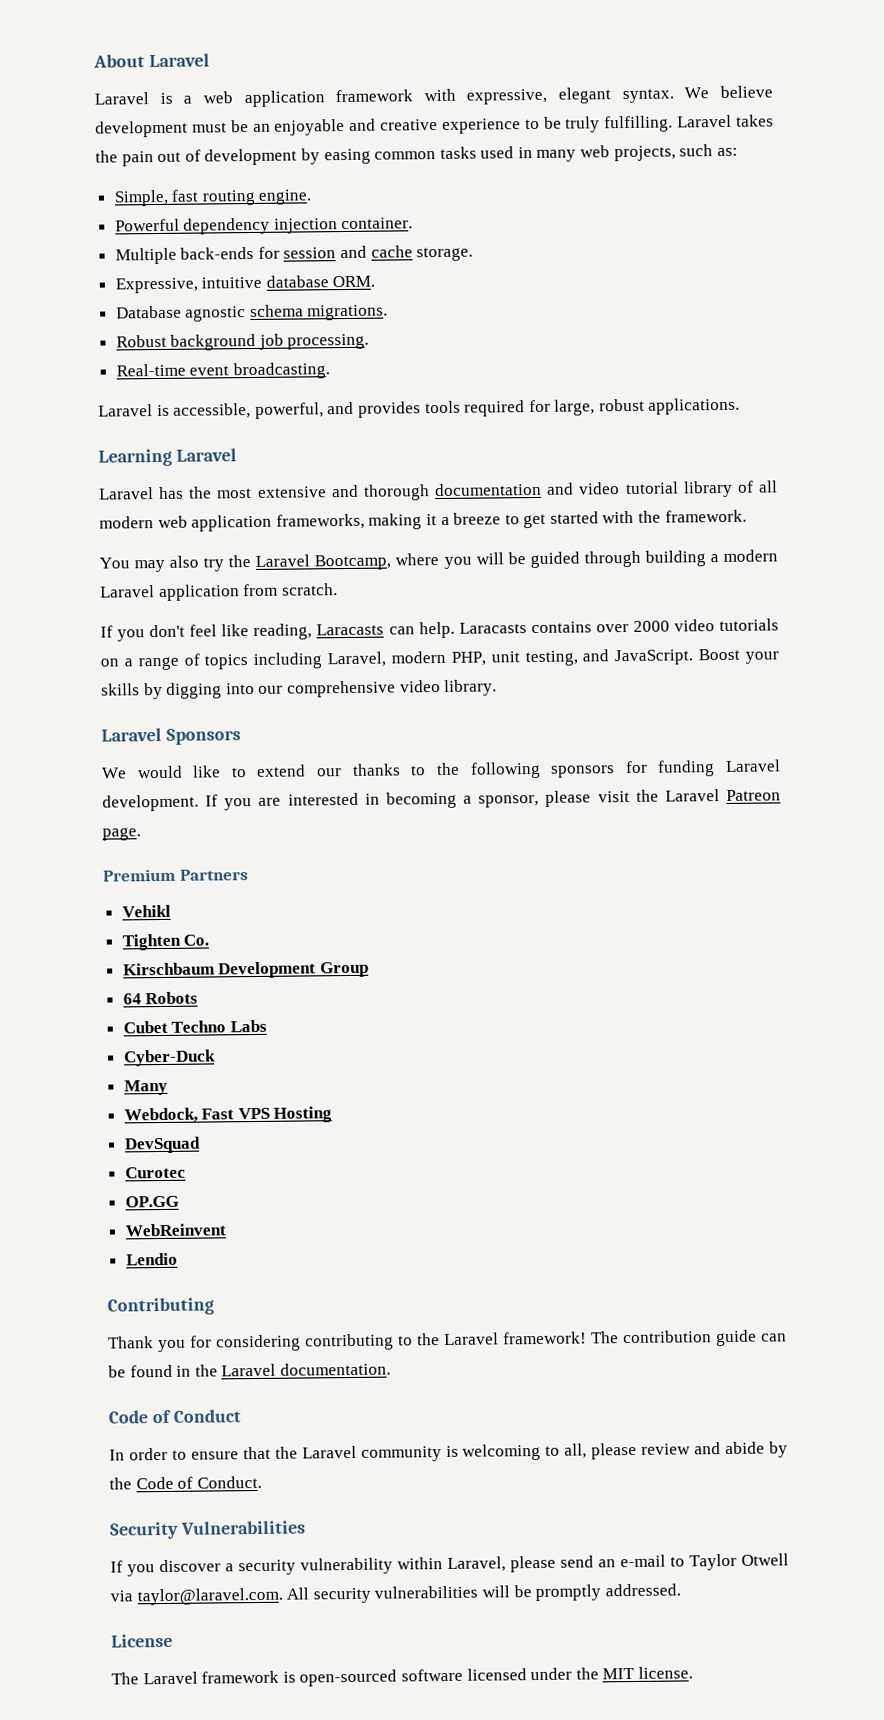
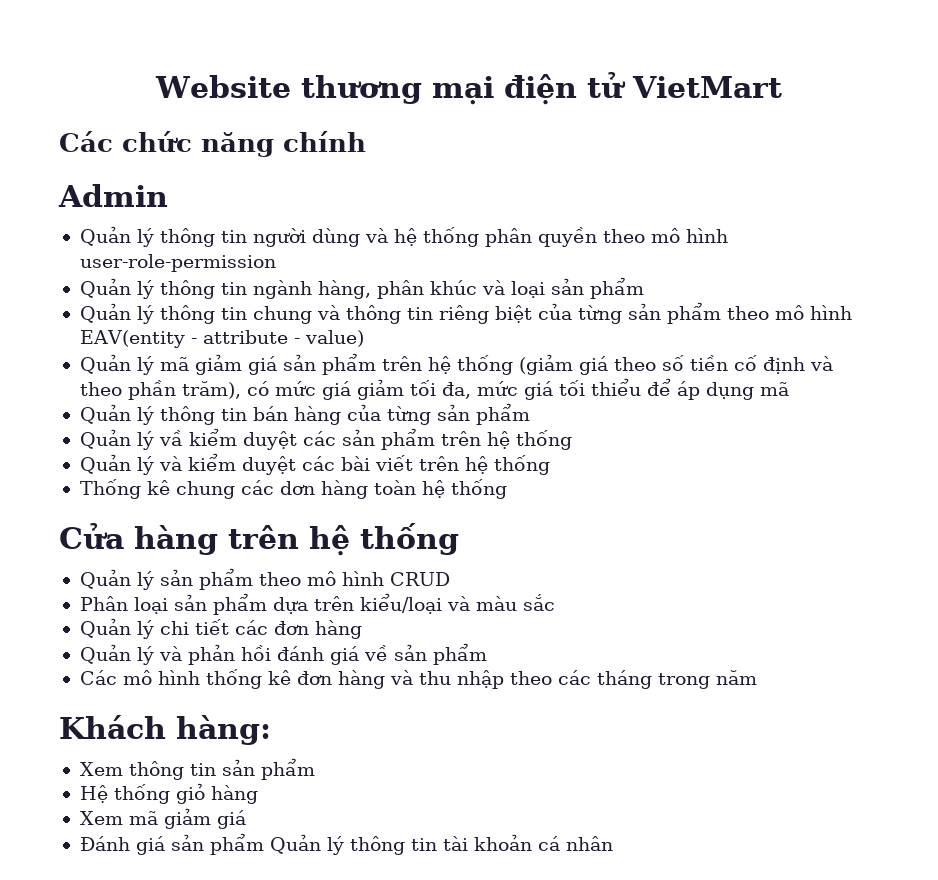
[93,53,210,68] [94,85,773,108] [95,114,774,138] [95,144,738,167] [113,189,313,207] [114,217,414,235] [114,245,474,265] [114,275,376,294] [115,304,389,322] [115,333,370,351] [115,362,330,380] [98,397,741,419] [98,448,237,467] [99,480,778,501] [99,509,747,532] [99,549,779,573] [100,583,338,602] [100,618,779,642] [100,648,779,671] [101,679,498,700] [101,727,241,745] [101,759,781,779] [102,789,781,812] [102,827,141,841] [103,868,249,882] [121,904,171,918] [121,933,210,951] [122,961,369,979] [122,991,199,1005] [122,1019,267,1034] [123,1049,216,1067] [123,1079,168,1096] [123,1106,333,1124] [123,1136,201,1154] [124,1166,186,1179] [124,1195,179,1208] [124,1223,226,1237] [125,1252,178,1266] [107,1297,214,1316] [108,1329,787,1353] [108,1362,391,1378] [108,1409,241,1424] [109,1441,788,1462] [109,1475,262,1490] [110,1520,306,1540] [110,1553,789,1577] [110,1583,681,1606] [111,1633,173,1648] [111,1666,693,1687] About Laravel // Laravel is a web application framework with expressive, elegant syntax. We believe development must be an enjoyable and creative experience to be truly fulfilling. Laravel takes the pain out of development by easing common tasks used in many web projects, such as: // Simple, fast routing engine. // Powerful dependency injection container. // Multiple back-ends for session and cache storage. // Expressive, intuitive database ORM. // Database agnostic schema migrations. // Robust background job processing. // Real-time event broadcasting. // Laravel is accessible, powerful, and provides tools required for large, robust applications. // Learning Laravel // Laravel has the most extensive and thorough documentation and video tutorial library of all modern web application frameworks, making it a breeze to get started with the framework. // You may also try the Laravel Bootcamp, where you will be guided through building a modern Laravel application from scratch. // If you don't feel like reading, Laracasts can help. Laracasts contains over 2000 video tutorials on a range of topics including Laravel, modern PHP, unit testing, and JavaScript. Boost your skills by digging into our comprehensive video library. // Laravel Sponsors // We would like to extend our thanks to the following sponsors for funding Laravel development. If you are interested in becoming a sponsor, please visit the Laravel Patreon page. // Premium Partners // Vehikl // Tighten Co. // Kirschbaum Development Group // 64 Robots // Cubet Techno Labs // Cyber-Duck // Many // Webdock, Fast VPS Hosting // DevSquad // Curotec // OP.GG // WebReinvent // Lendio // Contributing // Thank you for considering contributing to the Laravel framework! The contribution guide can be found in the Laravel documentation. // Code of Conduct // In order to ensure that the Laravel community is welcoming to all, please review and abide by the Code of Conduct. // Security Vulnerabilities // If you discover a security vulnerability within Laravel, please send an e-mail to Taylor Otwell via taylor@laravel.com. All security vulnerabilities will be promptly addressed. // License // The Laravel framework is open-sourced software licensed under the MIT license. -> [155,72,782,105] [59,131,366,157] [58,184,168,207] [79,226,728,247] [79,254,276,272] [79,277,644,299] [79,302,852,324] [79,330,364,348] [79,353,833,375] [79,378,789,400] [79,403,530,425] [79,428,572,450] [79,453,550,475] [79,479,507,499] [59,523,459,556] [79,568,450,590] [79,593,555,615] [79,618,362,639] [79,643,487,665] [79,669,757,689] [59,715,271,745] [79,758,315,780] [79,783,258,804] [79,808,246,829] [79,833,613,855] Website thương mại điện tử VietMart // Các chức năng chính // Admin // Quản lý thông tin người dùng và hệ thống phân quyền theo mô hình user-role-permission // Quản lý thông tin ngành hàng, phân khúc và loại sản phẩm // Quản lý thông tin chung và thông tin riêng biệt của từng sản phẩm theo mô hình EAV(entity - attribute - value) // Quản lý mã giảm giá sản phẩm trên hệ thống (giảm giá theo số tiền cố định và theo phần trăm), có mức giá giảm tối đa, mức giá tối thiểu để áp dụng mã // Quản lý thông tin bán hàng của từng sản phẩm // Quản lý vầ kiểm duyệt các sản phẩm trên hệ thống // Quản lý và kiểm duyệt các bài viết trên hệ thống // Thống kê chung các dơn hàng toàn hệ thống // Cửa hàng trên hệ thống // Quản lý sản phẩm theo mô hình CRUD // Phân loại sản phẩm dựa trên kiểu/loại và màu sắc // Quản lý chi tiết các đơn hàng // Quản lý và phản hồi đánh giá về sản phẩm // Các mô hình thống kê đơn hàng và thu nhập theo các tháng trong năm // Khách hàng: // Xem thông tin sản phẩm // Hệ thống giỏ hàng // Xem mã giảm giá // Đánh giá sản phẩm Quản lý thông tin tài khoản cá nhân

